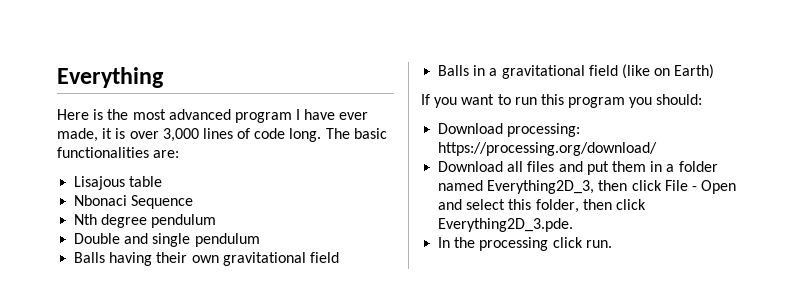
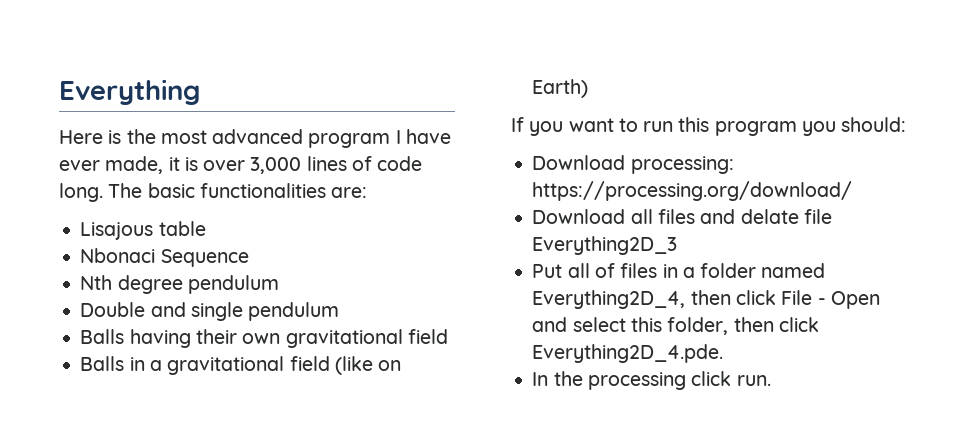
[586,161,646,175] put them -> [740,209,832,224] [532,236,678,255] [532,263,658,278] delate file Everything2D_3 // Put all of files
[487,180,595,194] Everything2D_3, -> [532,290,686,309] Everything2D_4,
[438,218,574,232] Everything2D_3.pde. -> [532,344,724,363] Everything2D_4.pde.

